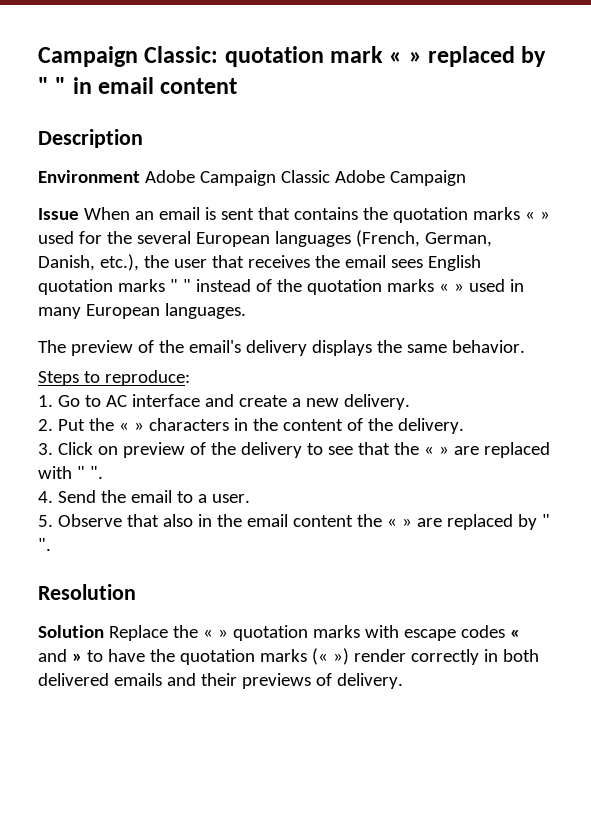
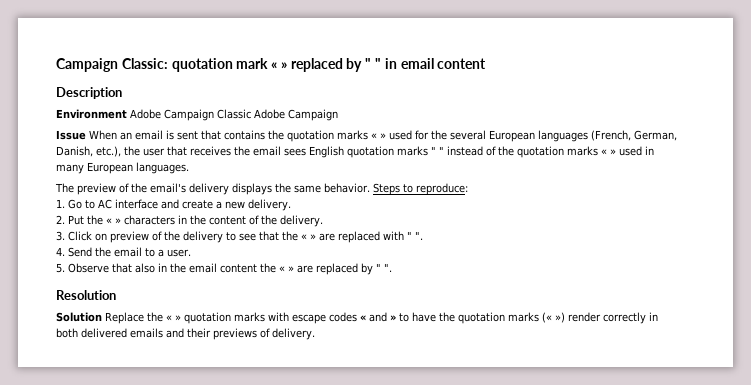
(525, 346) // -> (370, 188) none

